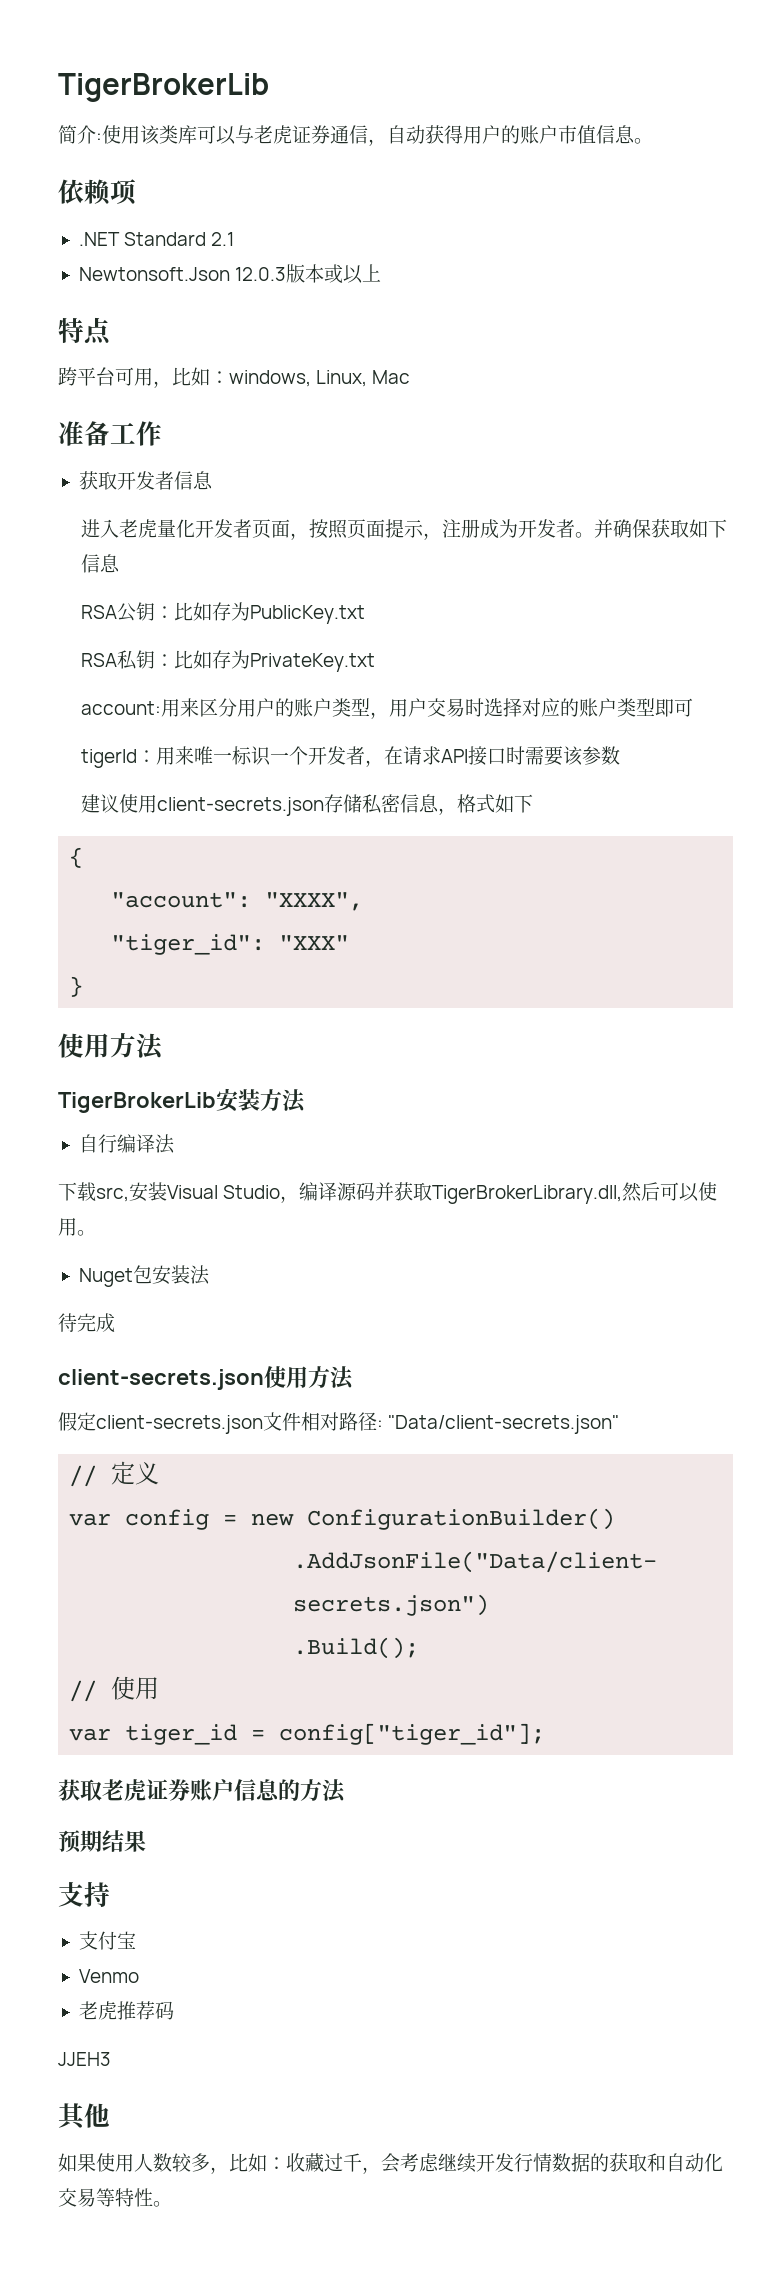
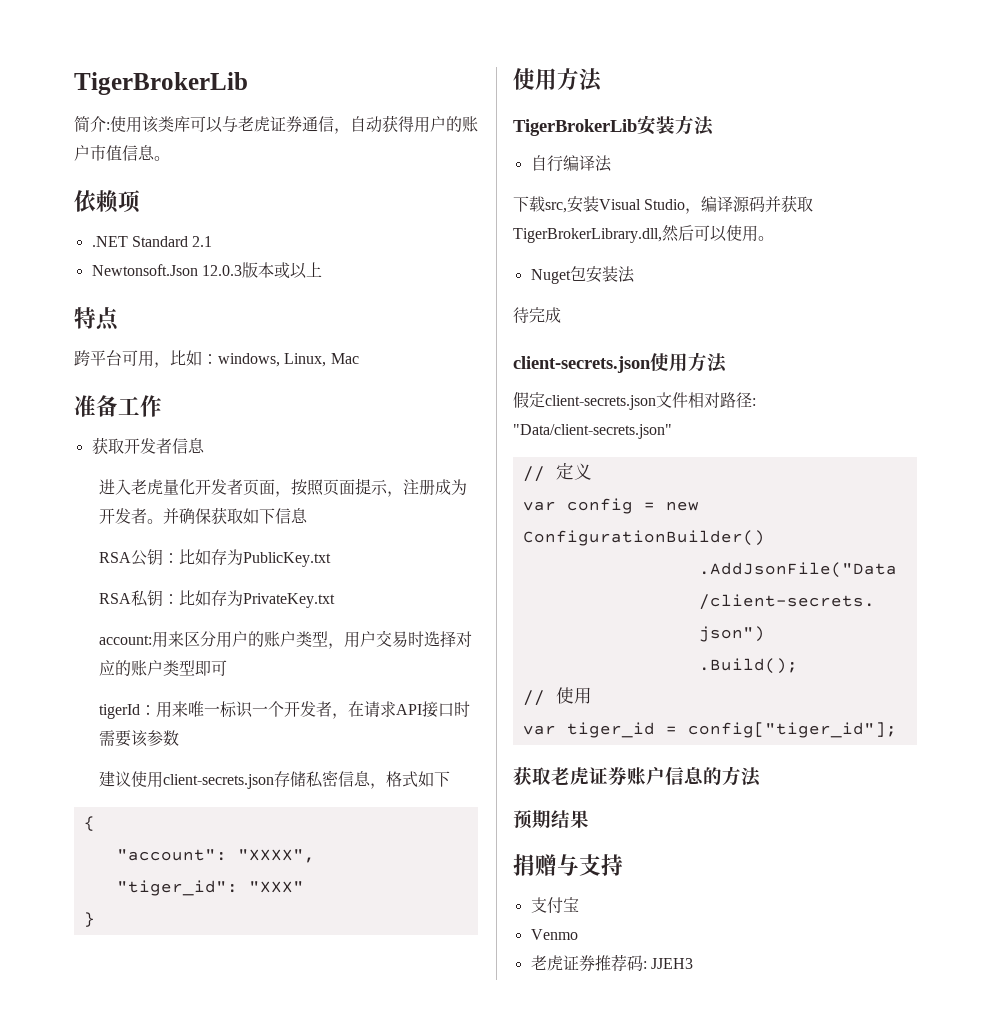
(146, 1841) none -> [513,854,579,876] 捐赠与
(117, 2010) none -> [562,955,595,972] 证券
(174, 2010) // -> [642,961,647,969] :
[58,2103,110,2130] [58,2153,723,2174] [58,2188,172,2207] // 其他 // 如果使用人数较多，比如：收藏过千，会考虑继续开发行情数据的获取和自动化交易等特性。 -> (693, 963) none

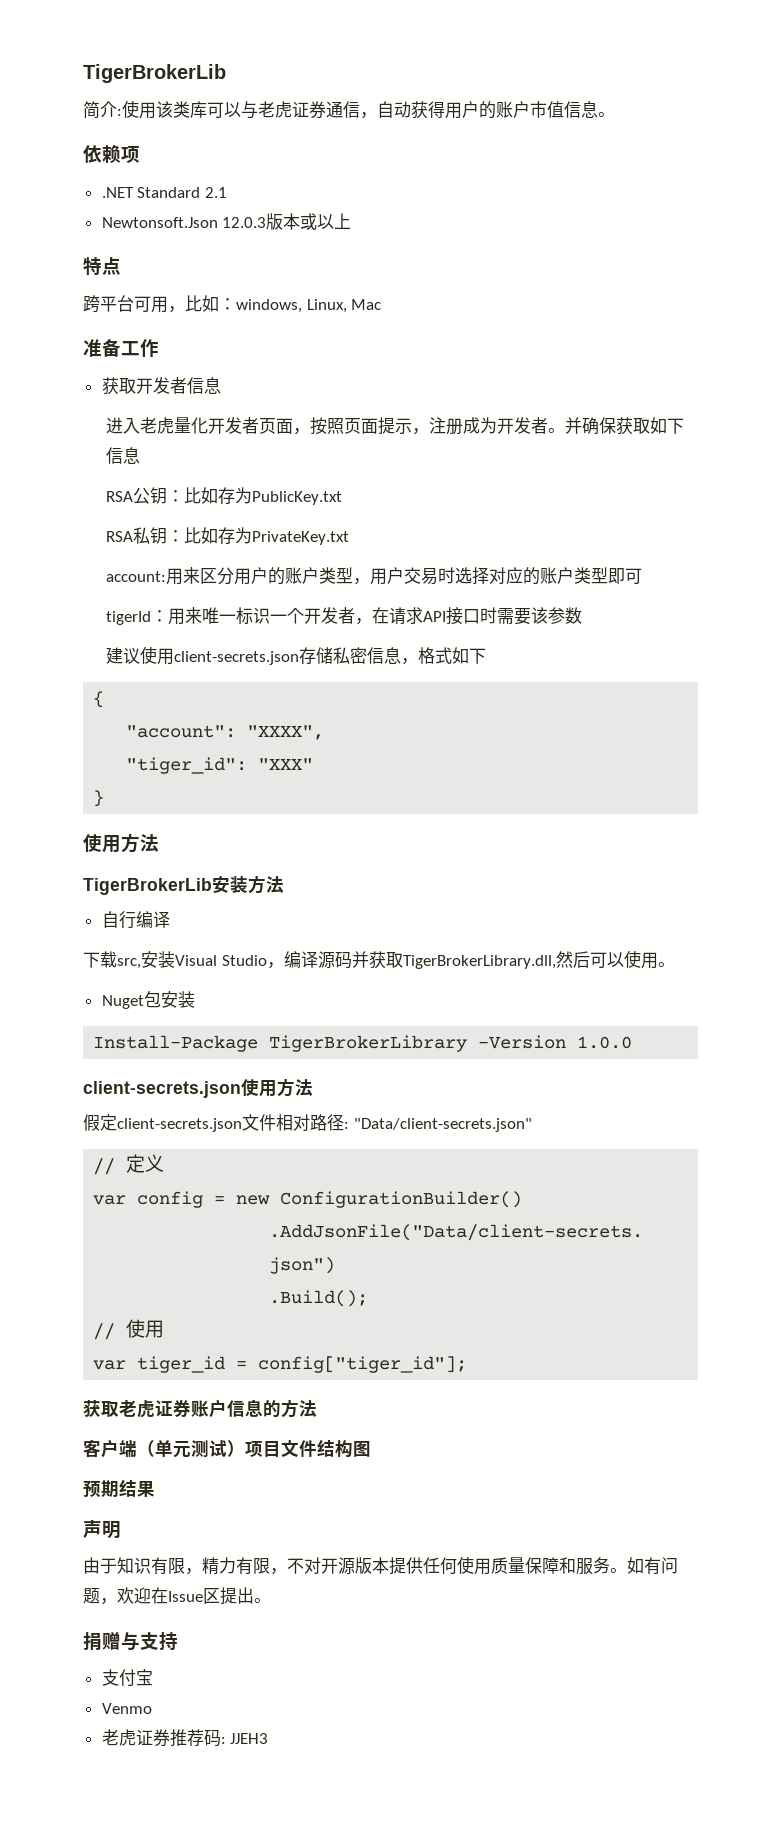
[594,155,612,172] 法 -> (170, 919) none
[617,266,635,283] [513,307,561,323] 法 // 待完成 -> [93,1035,633,1052] // Install-Package TigerBrokerLibrary -Version 1.0.0
[513,810,589,829] 预期结果 -> [83,1439,371,1458] [83,1479,155,1498] [83,1519,121,1539] [83,1556,678,1575] [83,1587,271,1605] 客户端（单元测试）项目文件结构图 // 预期结果 // 声明 // 由于知识有限，精力有限，不对开源版本提供任何使用质量保障和服务。如有问题，欢迎在Issue区提出。

